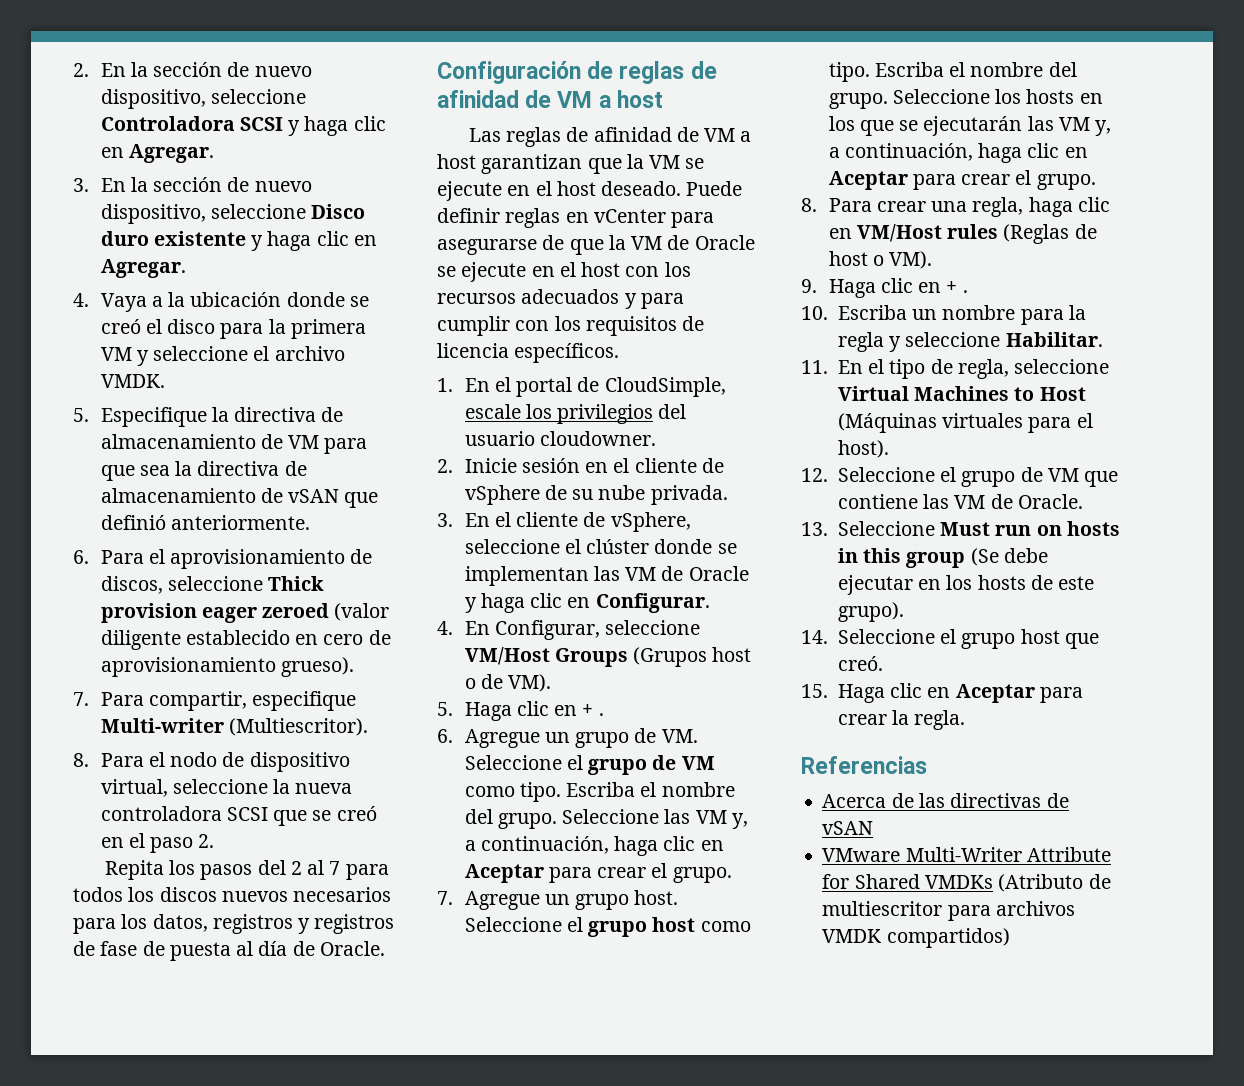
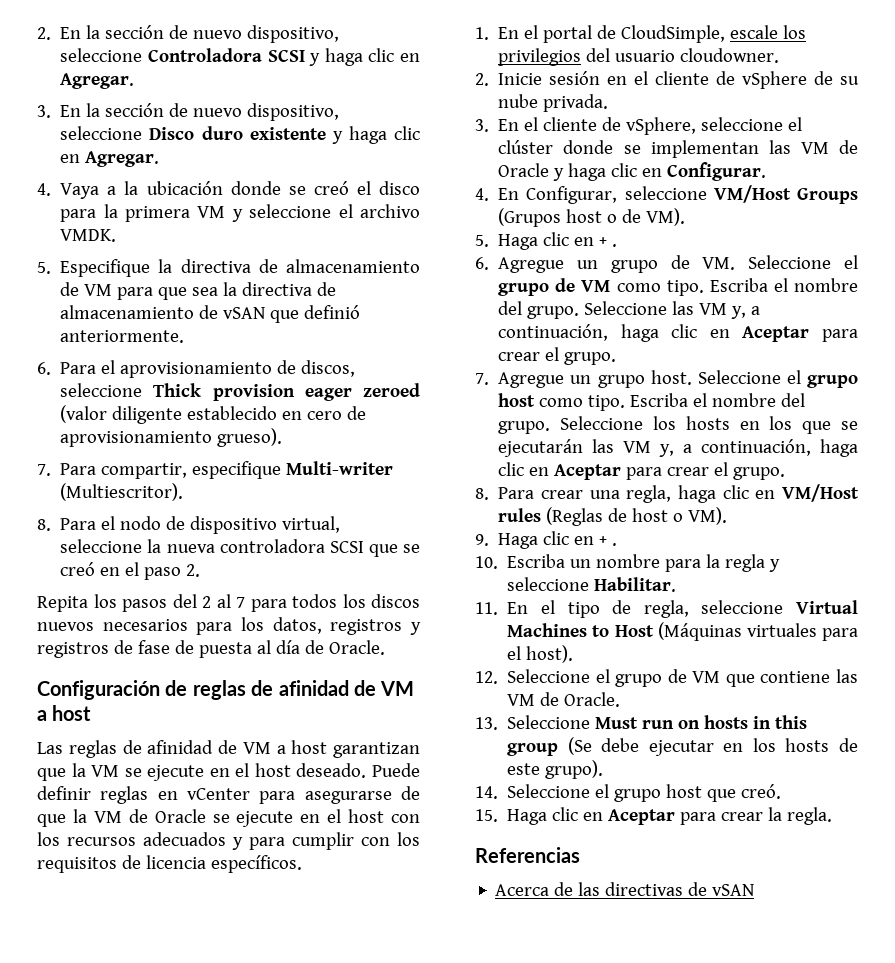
[822,847,1111,862] [822,874,1111,892] [822,901,1075,921] [822,928,1010,948] // VMware Multi-Writer Attribute for Shared VMDKs (Atributo de multiescritor para archivos VMDK compartidos) -> (755, 890) none

